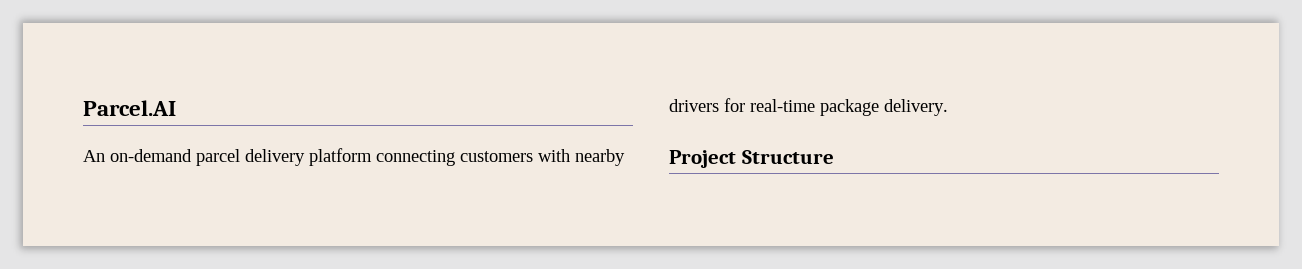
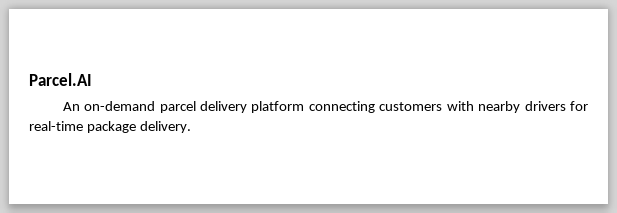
[669,150,834,168] // Project Structure -> (191, 127) none

